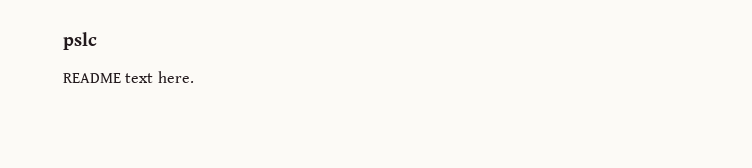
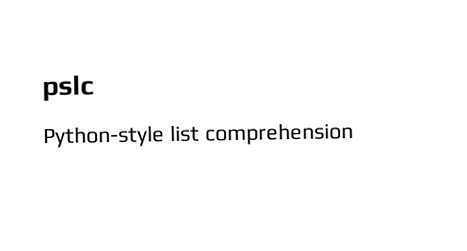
[63,71,194,83] README text here. -> [43,122,354,149] Python-style list comprehension

